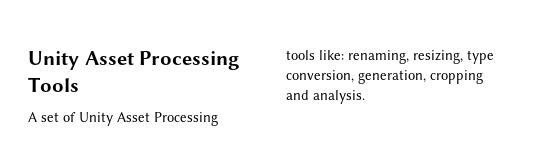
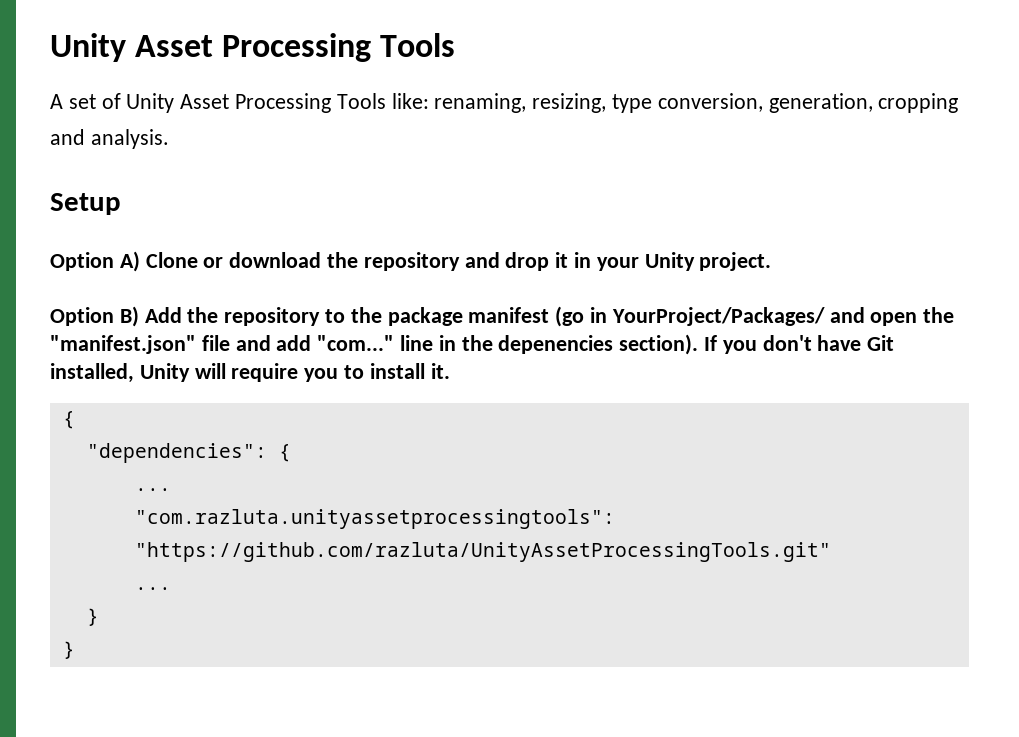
[286,50,315,60] tools -> [336,93,386,109] Tools
(365, 97) none -> [50,193,121,215] [50,251,772,272] [50,306,955,327] [50,334,895,355] [50,363,450,383] [62,411,75,429] [86,443,291,463] [134,488,171,491] [134,509,615,529] [134,542,831,562] [134,587,171,590] [86,608,99,626] [62,641,75,659] // Setup // Option A) Clone or download the repository and drop it in your Unity project. // Option B) Add the repository to the package manifest (go in YourProject/Packages/ and open the "manifest.json" file and add "com..." line in the depenencies section). If you don't have Git installed, Unity will require you to install it. // { // "dependencies": { // ... // "com.razluta.unityassetprocessingtools": "https://github.com/razluta/UnityAssetProcessingTools.git" // ... // } // }

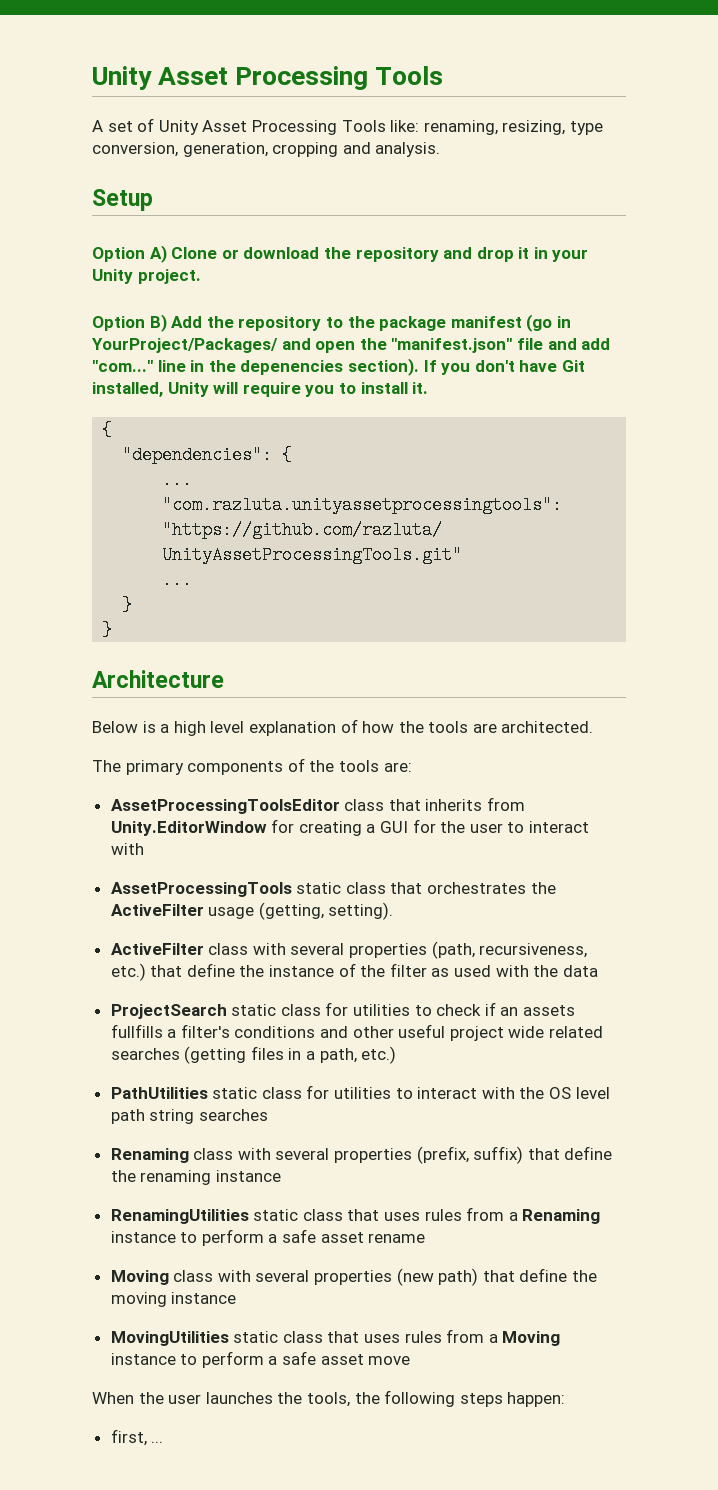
(75, 650) none -> [92,670,224,688] [92,719,594,736] [92,758,412,775] [110,797,526,814] [110,819,590,836] [110,843,144,855] [110,882,556,897] [110,902,394,920] [110,941,588,959] [110,963,598,981] [110,1002,576,1019] [110,1024,604,1041] [110,1046,397,1064] [110,1085,610,1099] [110,1109,268,1124] [110,1146,613,1164] [110,1170,281,1185] [110,1207,601,1224] [110,1229,426,1246] [110,1268,598,1286] [110,1292,237,1307] [110,1329,561,1346] [110,1351,411,1368] [92,1390,566,1407] [110,1429,164,1446] // Architecture // Below is a high level explanation of how the tools are architected. // The primary components of the tools are: // AssetProcessingToolsEditor class that inherits from Unity.EditorWindow for creating a GUI for the user to interact with // AssetProcessingTools static class that orchestrates the ActiveFilter usage (getting, setting). // ActiveFilter class with several properties (path, recursiveness, etc.) that define the instance of the filter as used with the data // ProjectSearch static class for utilities to check if an assets fullfills a filter's conditions and other useful project wide related searches (getting files in a path, etc.) // PathUtilities static class for utilities to interact with the OS level path string searches // Renaming class with several properties (prefix, suffix) that define the renaming instance // RenamingUtilities static class that uses rules from a Renaming instance to perform a safe asset rename // Moving class with several properties (new path) that define the moving instance // MovingUtilities static class that uses rules from a Moving instance to perform a safe asset move // When the user launches the tools, the following steps happen: // first, ...

